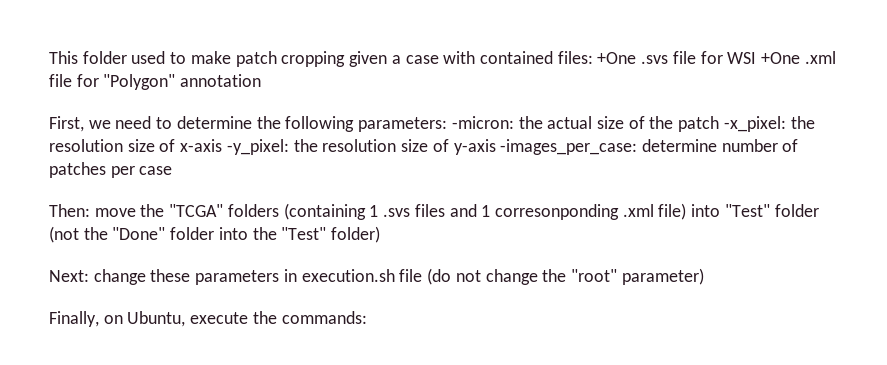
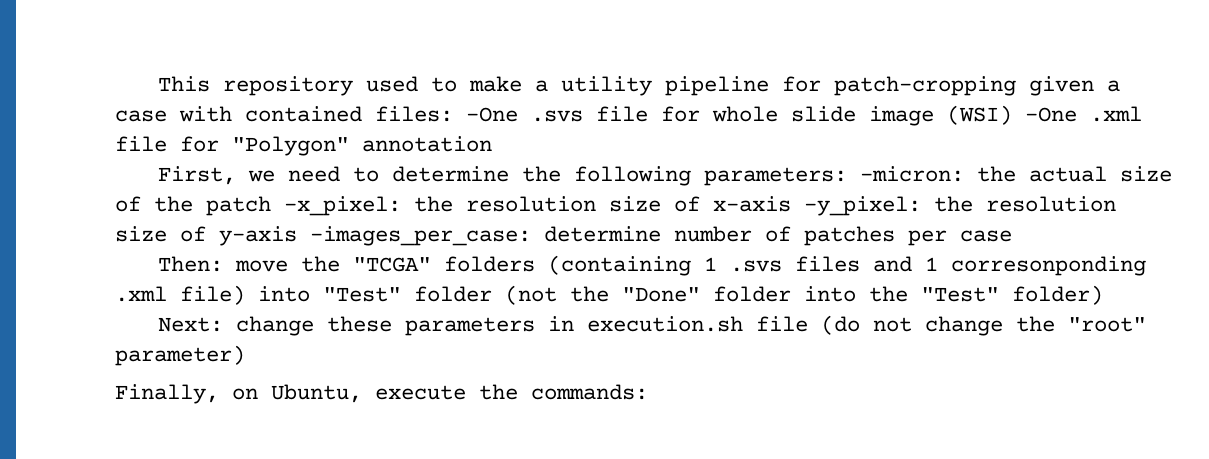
[82,51,127,64] folder -> [222,76,353,96] repository
[235,51,346,67] patch cropping -> [534,76,1016,96] a utility pipeline for patch-cropping
[597,52,637,64] +One -> [466,107,518,122] -One
[727,52,801,64] WSI +One -> [712,105,1077,126] whole slide image (WSI) -One

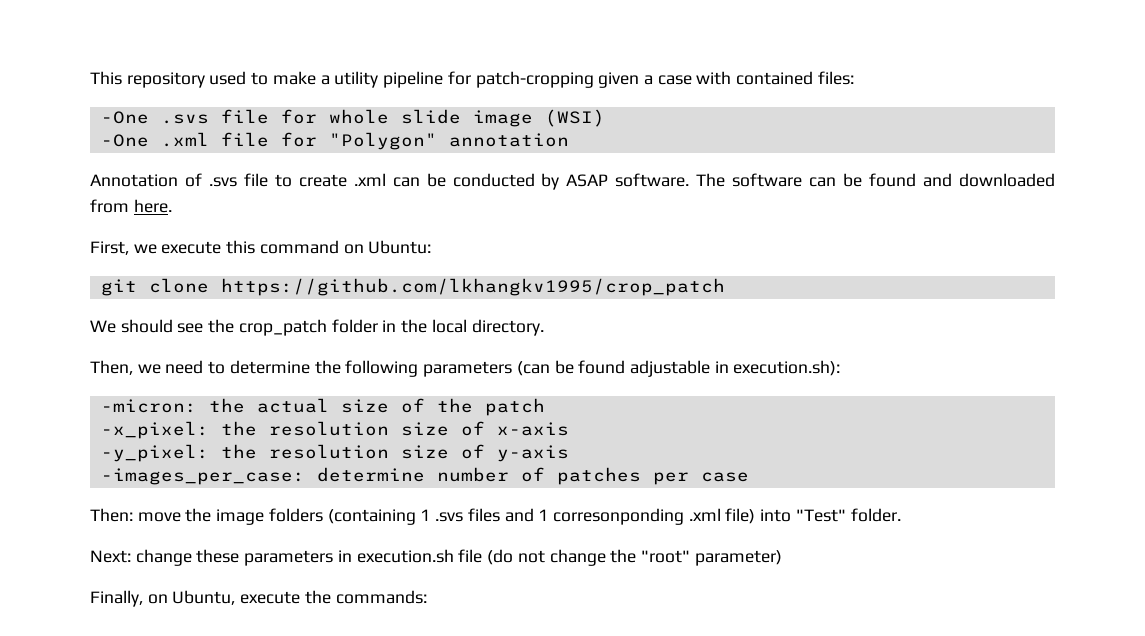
(453, 114) none -> (854, 78) //
(1012, 115) none -> (605, 118) //
[157,166,236,185] First, -> [90,173,1055,190] [90,199,172,213] [90,240,432,255] [100,278,725,296] [90,319,544,336] [90,360,133,375] Annotation of .svs file to create .xml can be conducted by ASAP software. The software can be found and downloaded from here. // First, we execute this command on Ubuntu: // git clone https://github.com/lkhangkv1995/crop_patch // We should see the crop_patch folder in the local directory. // Then,
[703,167,847,186] parameters: -> [423,360,841,377] parameters (can be found adjustable in execution.sh): //
(271, 206) none -> (545, 407) //
(791, 204) none -> (569, 429) //
(297, 236) none -> (569, 453) //
[352,257,431,272] "TCGA" -> [216,509,265,525] image
[414,285,1103,305] folder (not the "Done" folder into the "Test" folder) -> [850,508,901,522] folder.

